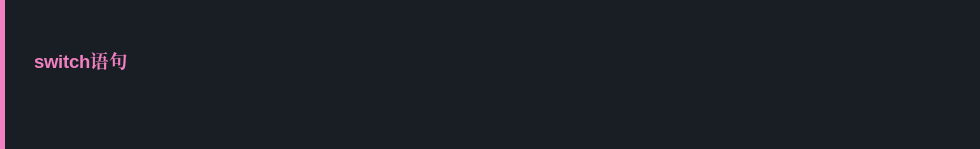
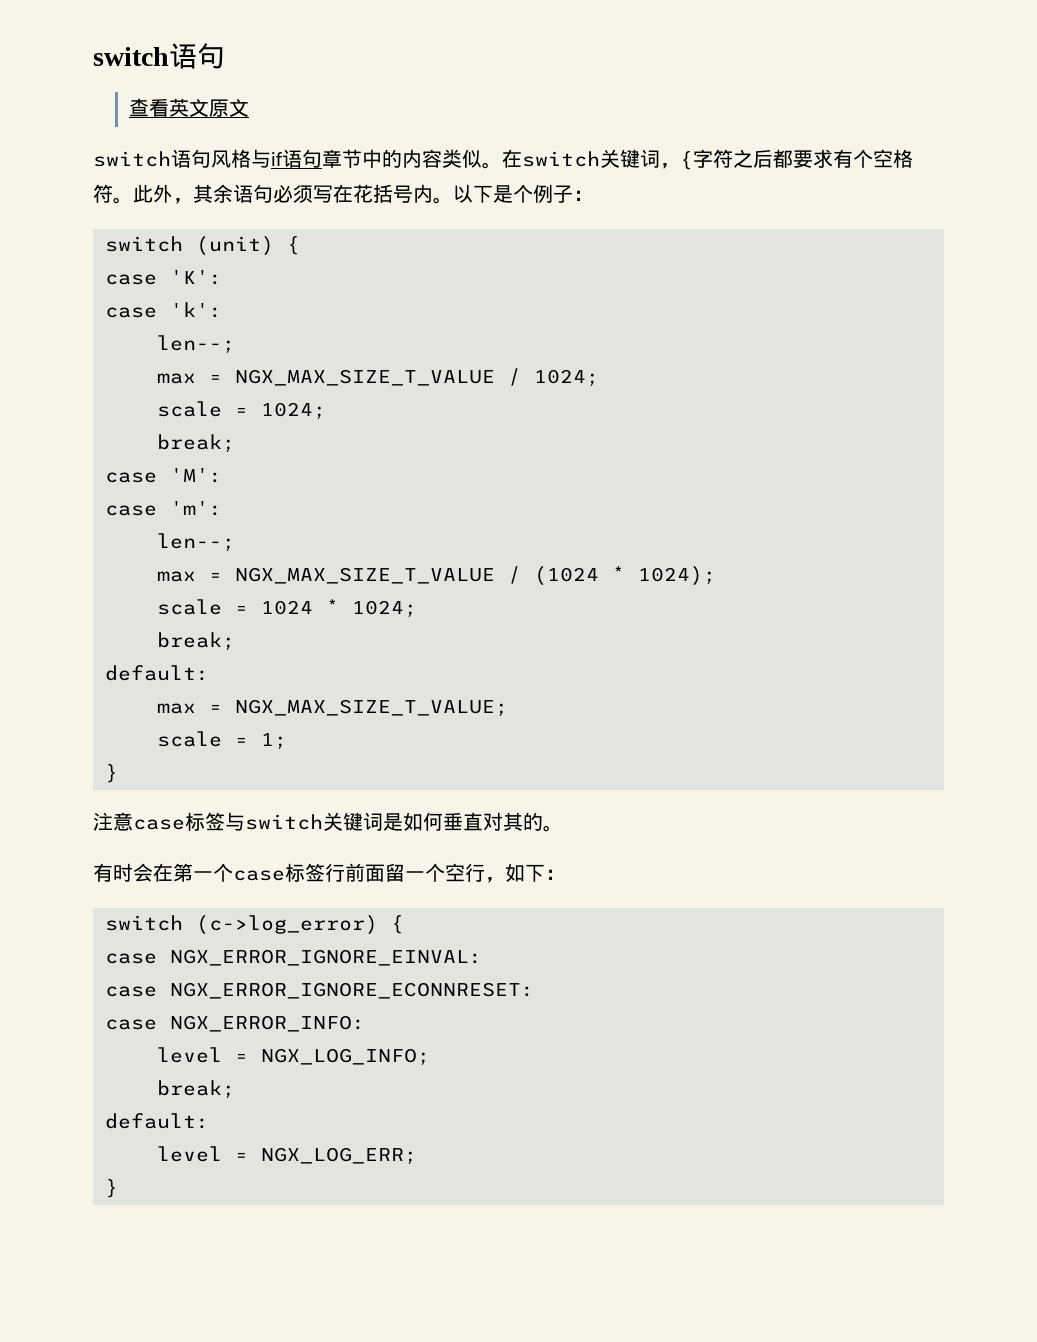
[34,52,128,71] switch语句 -> [93,43,225,69] [129,98,250,117] [93,149,913,170] [93,184,593,204] [105,236,300,256] [105,270,222,285] [105,302,222,318] [157,335,235,354] [157,368,599,387] [157,401,326,420] [157,434,235,453] [105,468,222,483] [105,501,222,516] [157,533,235,552] [157,566,716,586] [157,599,417,618] [157,632,235,651] [105,665,209,681] [157,699,508,717] [157,731,287,750] [105,764,118,783] [93,812,563,832] [93,863,565,883] [105,915,404,935] [105,949,482,966] [105,982,534,999] [105,1015,365,1032] [157,1047,430,1066] [157,1080,235,1099] [105,1113,209,1129] [157,1146,417,1165] [105,1179,118,1198] switch语句 // 查看英文原文 // switch语句风格与if语句章节中的内容类似。在switch关键词，{字符之后都要求有个空格符。此外，其余语句必须写在花括号内。以下是个例子： // switch (unit) { // case 'K': // case 'k': // len--; // max = NGX_MAX_SIZE_T_VALUE / 1024; // scale = 1024; // break; // case 'M': // case 'm': // len--; // max = NGX_MAX_SIZE_T_VALUE / (1024 * 1024); // scale = 1024 * 1024; // break; // default: // max = NGX_MAX_SIZE_T_VALUE; // scale = 1; // } // 注意case标签与switch关键词是如何垂直对其的。 // 有时会在第一个case标签行前面留一个空行，如下： // switch (c->log_error) { // case NGX_ERROR_IGNORE_EINVAL: // case NGX_ERROR_IGNORE_ECONNRESET: // case NGX_ERROR_INFO: // level = NGX_LOG_INFO; // break; // default: // level = NGX_LOG_ERR; // }

